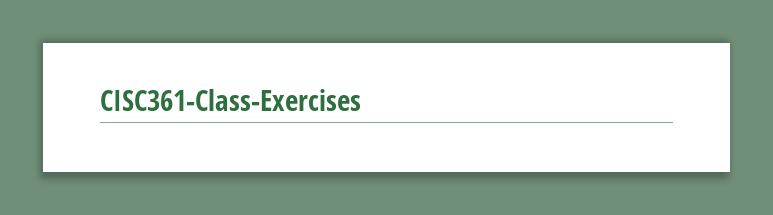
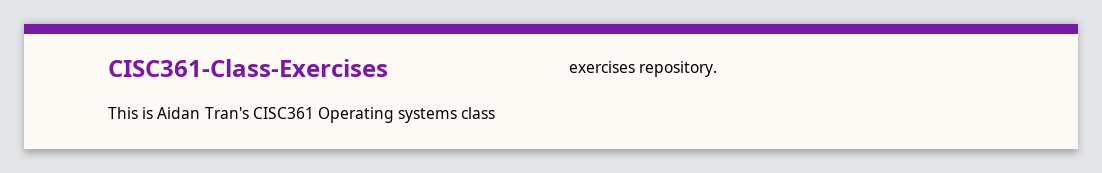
(361, 100) none -> [108,107,496,123] [569,61,718,77] // This is Aidan Tran's CISC361 Operating systems class exercises repository.

